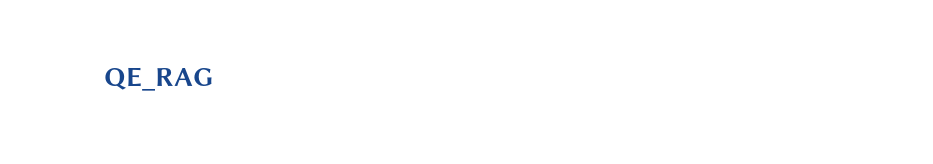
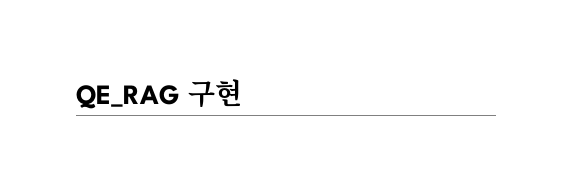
(213, 79) none -> [187,79,242,107] 구현

